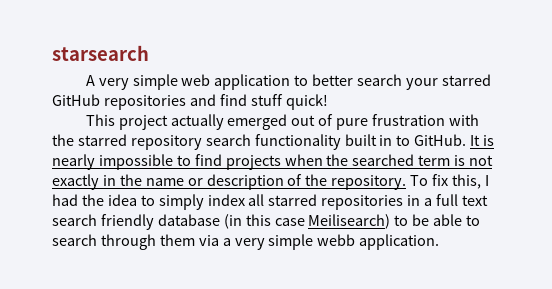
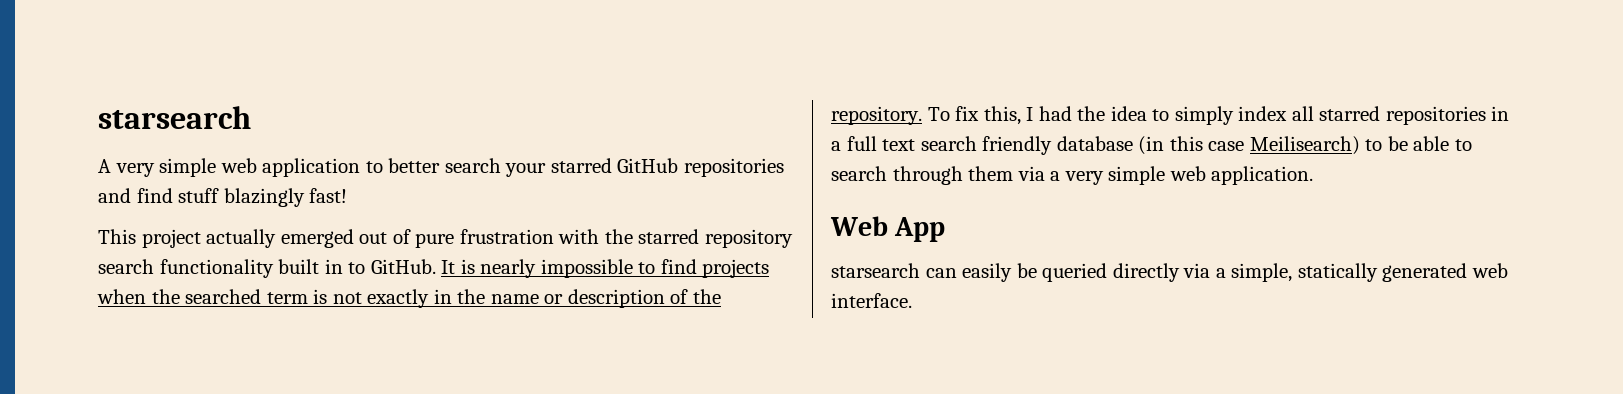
[285,94,328,110] quick! -> [223,188,348,207] blazingly fast!
[317,234,356,246] webb -> [1169,166,1206,181] web
(440, 242) none -> [830,216,946,242] [831,263,1508,282] [831,293,912,308] // Web App // starsearch can easily be queried directly via a simple, statically generated web interface.

